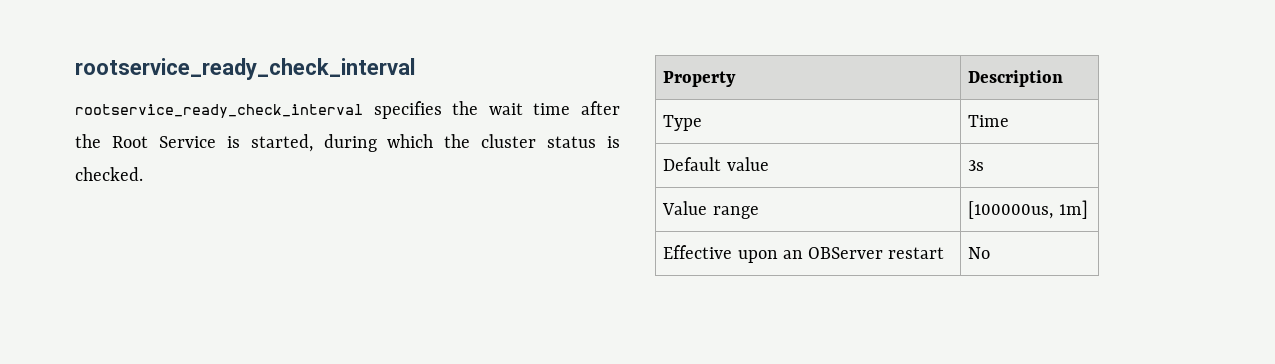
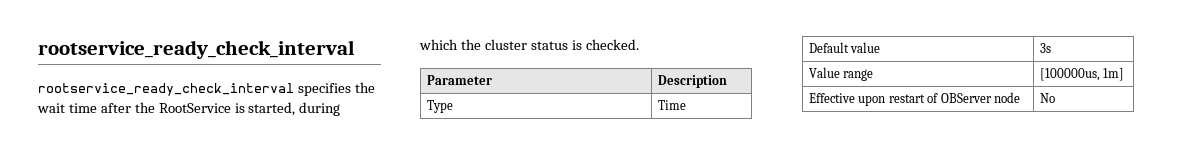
[111,136,216,148] Root Service -> [158,103,231,113] RootService
[663,71,737,87] Property -> [426,75,492,85] Parameter
[782,247,945,259] an OBServer restart -> [888,92,1021,103] restart of OBServer node

